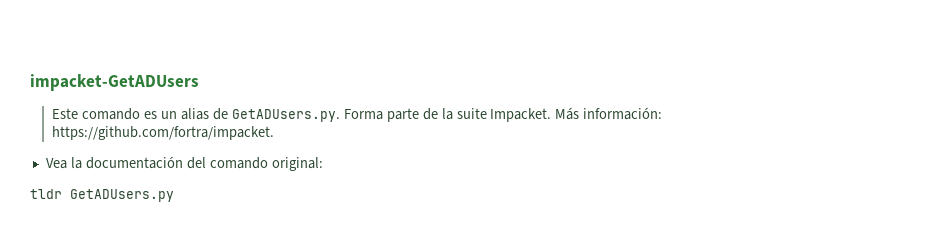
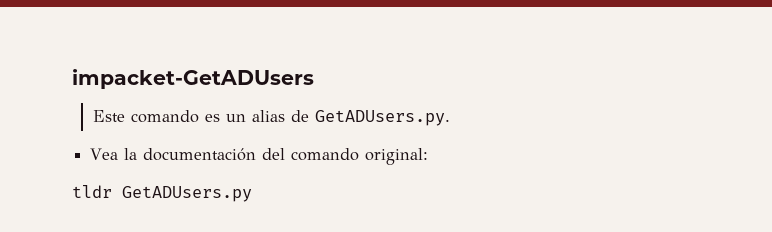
[343,107,663,122] [52,126,275,140] Forma parte de la suite Impacket. Más información: https://github.com/fortra/impacket. -> (450, 118) none

